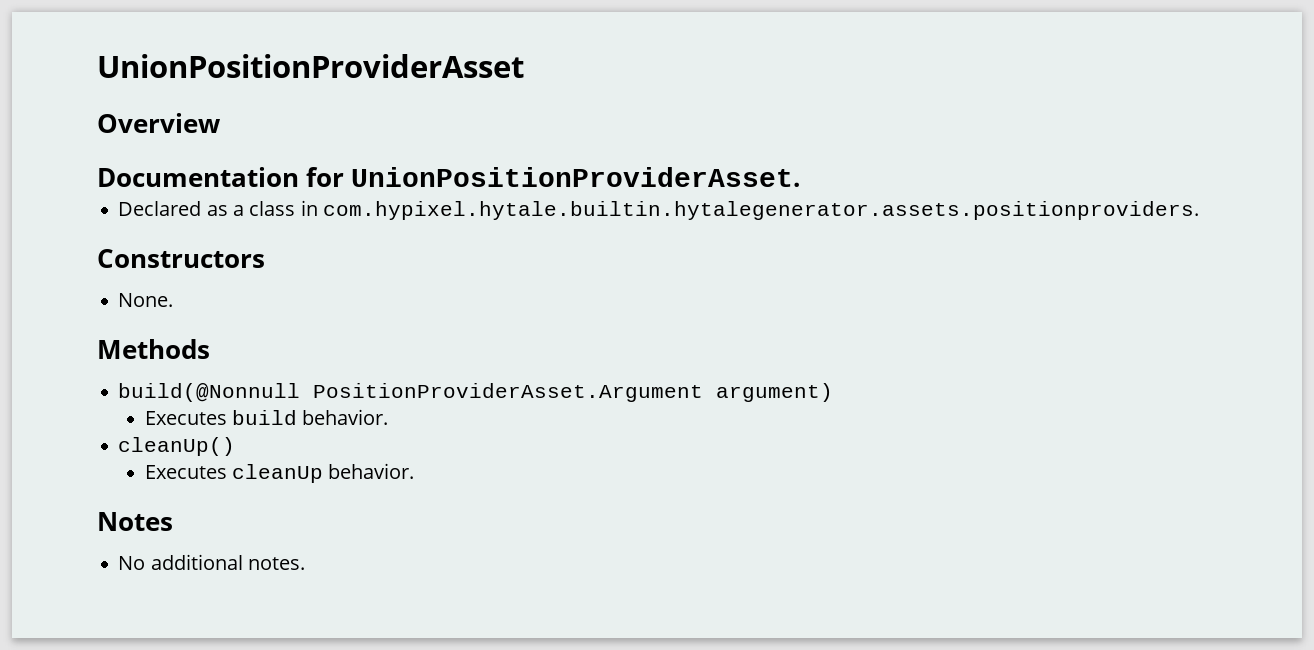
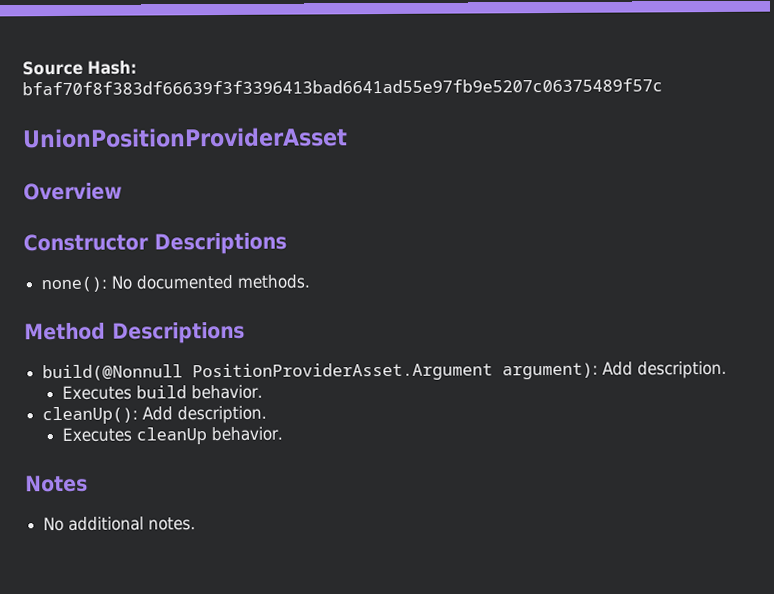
(97, 66) none -> [22,60,137,76] [22,78,663,96] Source Hash: bfaf70f8f383df66639f3f3396413bad6641ad55e97fb9e5207c06375489f57c //
[97,167,801,187] [118,200,1199,220] [97,249,265,268] [118,293,174,307] [97,339,210,359] Documentation for UnionPositionProviderAsset. // Declared as a class in com.hypixel.hytale.builtin.hytalegenerator.assets.positionproviders. // Constructors // None. // Methods -> [23,232,287,255] [41,274,311,293] [24,321,245,344] Constructor Descriptions // none(): No documented methods. // Method Descriptions
[716,383,834,402] argument) -> [502,360,728,380] argument): Add description.
[118,437,236,456] cleanUp() -> [42,405,268,425] cleanUp(): Add description.

